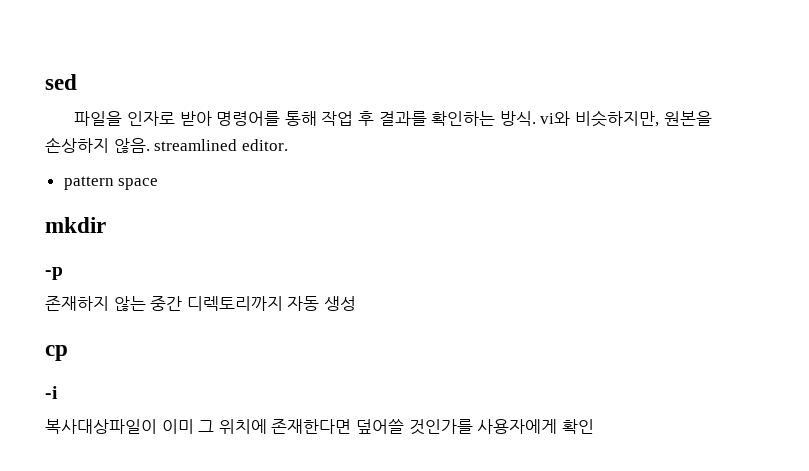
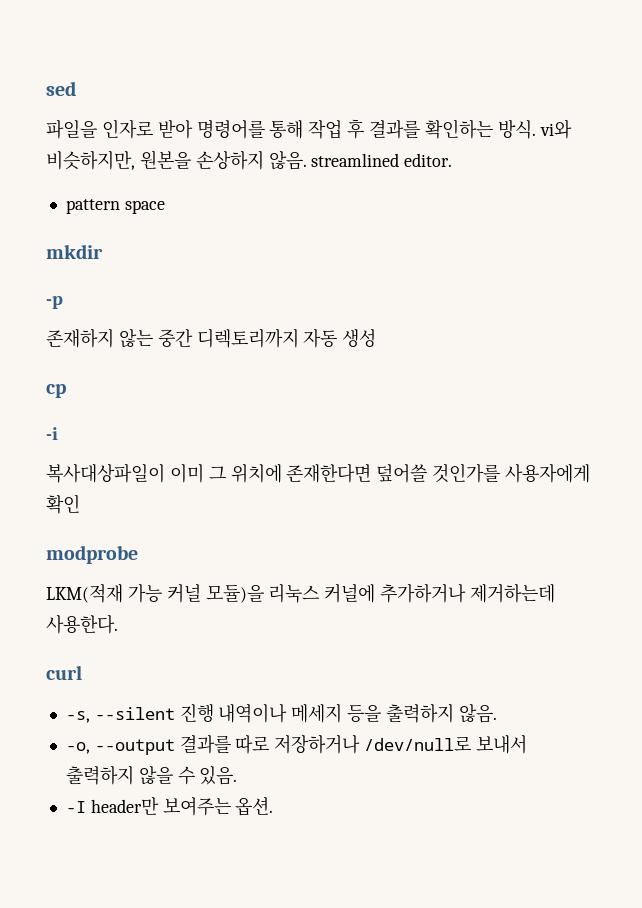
(594, 426) none -> [46,545,138,564] [46,584,556,603] [46,614,118,634] [46,665,82,680] [65,703,497,723] [65,735,527,755] [65,765,238,785] [65,797,274,816] // modprobe // LKM(적재 가능 커널 모듈)을 리눅스 커널에 추가하거나 제거하는데 사용한다. // curl // -s, --silent 진행 내역이나 메세지 등을 출력하지 않음. // -o, --output 결과를 따로 저장하거나 /dev/null로 보내서 출력하지 않을 수 있음. // -I header만 보여주는 옵션.

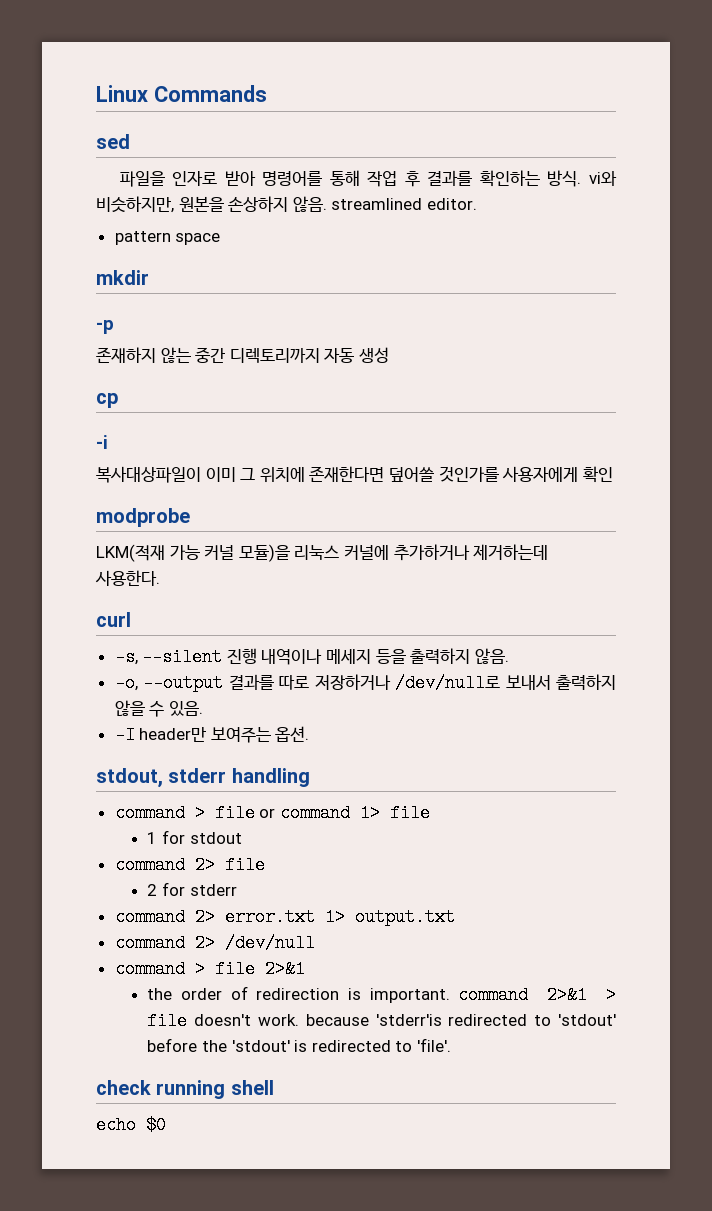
(46, 88) none -> [96,85,267,102] Linux Commands //
(274, 806) none -> [96,768,310,788] [114,804,430,822] [147,830,242,844] [114,856,265,874] [147,882,237,896] [114,908,455,926] [114,934,315,952] [114,960,305,978] [147,986,616,1004] [147,1012,616,1030] [147,1038,451,1052] [96,1080,274,1099] [96,1116,166,1134] // stdout, stderr handling // command > file or command 1> file // 1 for stdout // command 2> file // 2 for stderr // command 2> error.txt 1> output.txt // command 2> /dev/null // command > file 2>&1 // the order of redirection is important. command 2>&1 > file doesn't work. because 'stderr'is redirected to 'stdout' before the 'stdout' is redirected to 'file'. // check running shell // echo $0

